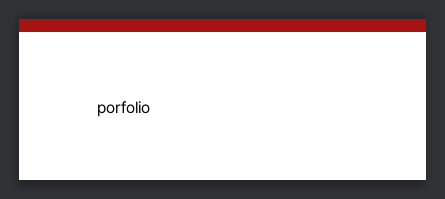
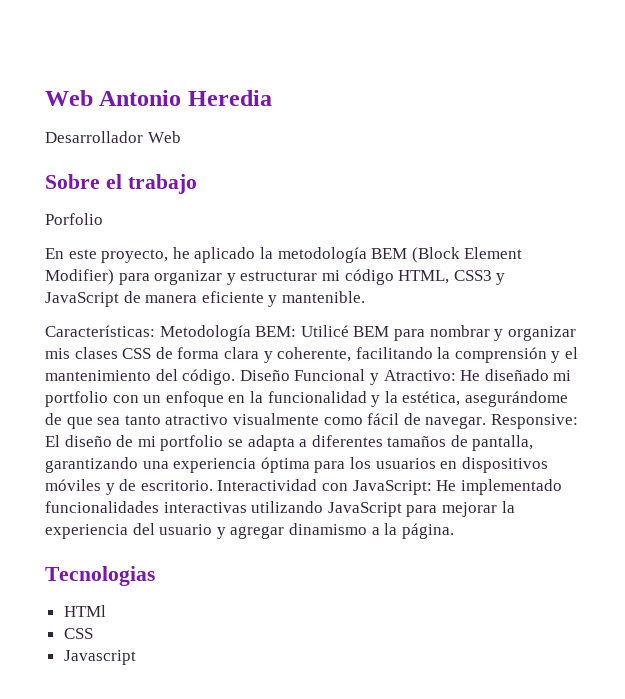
[97,101,150,117] porfolio -> [45,90,272,106] [45,131,181,143] [45,174,197,194] [45,213,103,225] [45,247,523,263] [45,269,506,285] [45,291,365,307] [45,325,576,341] [45,347,579,363] [45,369,572,385] [45,391,568,407] [45,413,578,429] [45,435,534,451] [45,457,548,473] [45,479,562,495] [45,501,515,517] [45,523,454,539] [45,566,155,586] [63,605,106,617] [63,628,93,639] [63,650,136,665] Web Antonio Heredia // Desarrollador Web // Sobre el trabajo // Porfolio // En este proyecto, he aplicado la metodología BEM (Block Element Modifier) para organizar y estructurar mi código HTML, CSS3 y JavaScript de manera eficiente y mantenible. // Características: Metodología BEM: Utilicé BEM para nombrar y organizar mis clases CSS de forma clara y coherente, facilitando la comprensión y el mantenimiento del código. Diseño Funcional y Atractivo: He diseñado mi portfolio con un enfoque en la funcionalidad y la estética, asegurándome de que sea tanto atractivo visualmente como fácil de navegar. Responsive: El diseño de mi portfolio se adapta a diferentes tamaños de pantalla, garantizando una experiencia óptima para los usuarios en dispositivos móviles y de escritorio. Interactividad con JavaScript: He implementado funcionalidades interactivas utilizando JavaScript para mejorar la experiencia del usuario y agregar dinamismo a la página. // Tecnologias // HTMl // CSS // Javascript

